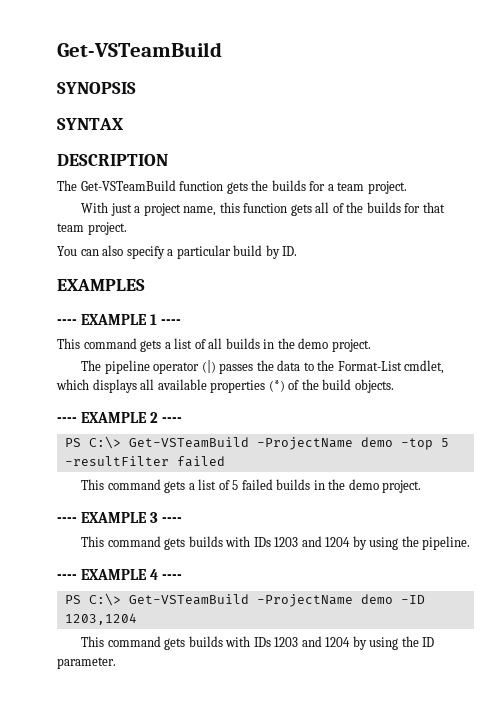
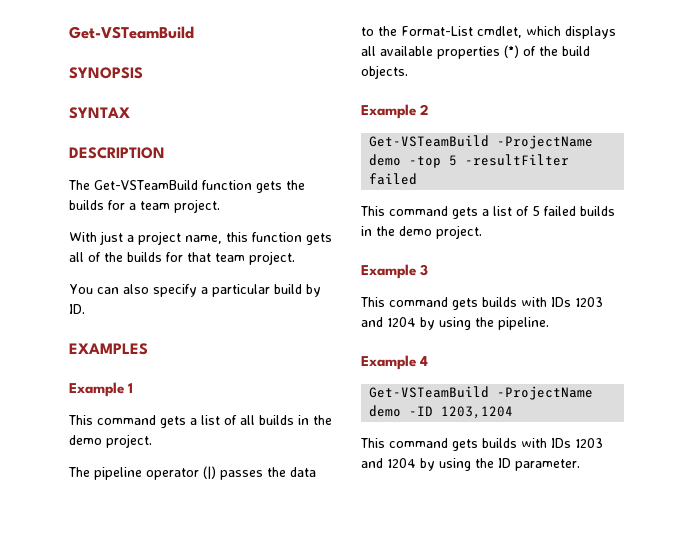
[57,314,148,325] ---- EXAMPLE -> [69,382,124,397] Example
[161,319,182,325] ---- -> (134, 388) none
[57,412,148,423] ---- EXAMPLE -> [361,104,416,119] Example
[162,417,183,423] [64,436,121,449] ---- // PS C:\> -> (430, 109) //
[57,512,148,523] ---- EXAMPLE -> [361,264,416,279] Example
[162,517,183,523] ---- -> (429, 270) none
[57,569,148,580] ---- EXAMPLE -> [361,355,416,370] Example
[162,574,183,580] [64,593,121,606] ---- // PS C:\> -> (429, 361) //

